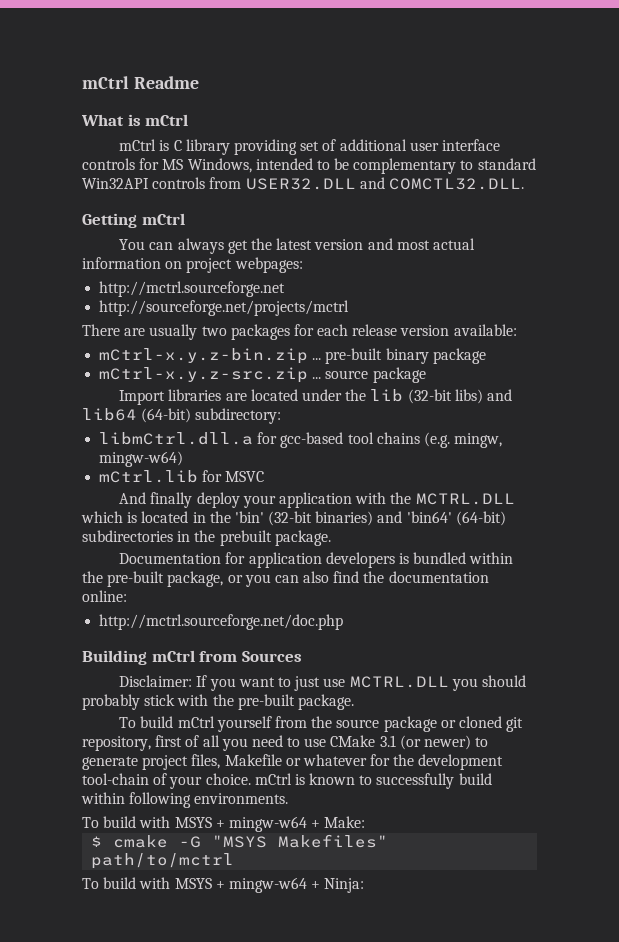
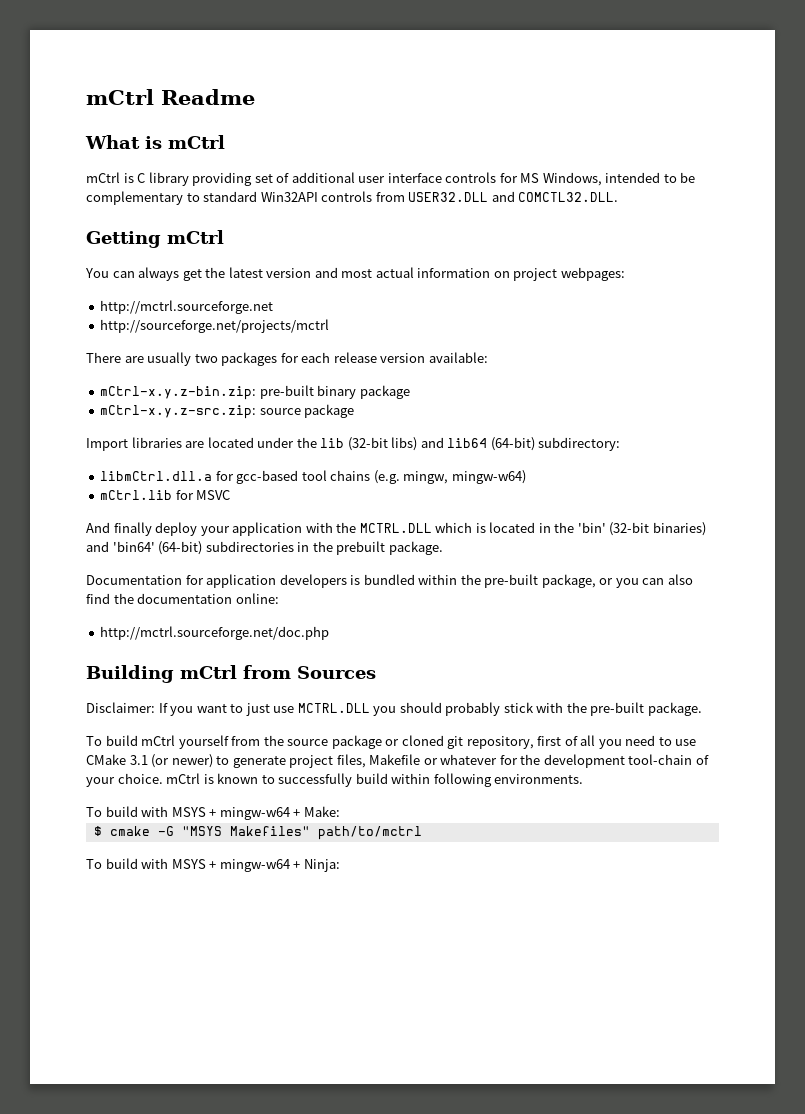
[99,348,322,364] mCtrl-x.y.z-bin.zip ... -> [100,386,257,400] mCtrl-x.y.z-bin.zip:
[99,367,322,383] mCtrl-x.y.z-src.zip ... -> [100,405,257,419] mCtrl-x.y.z-src.zip:

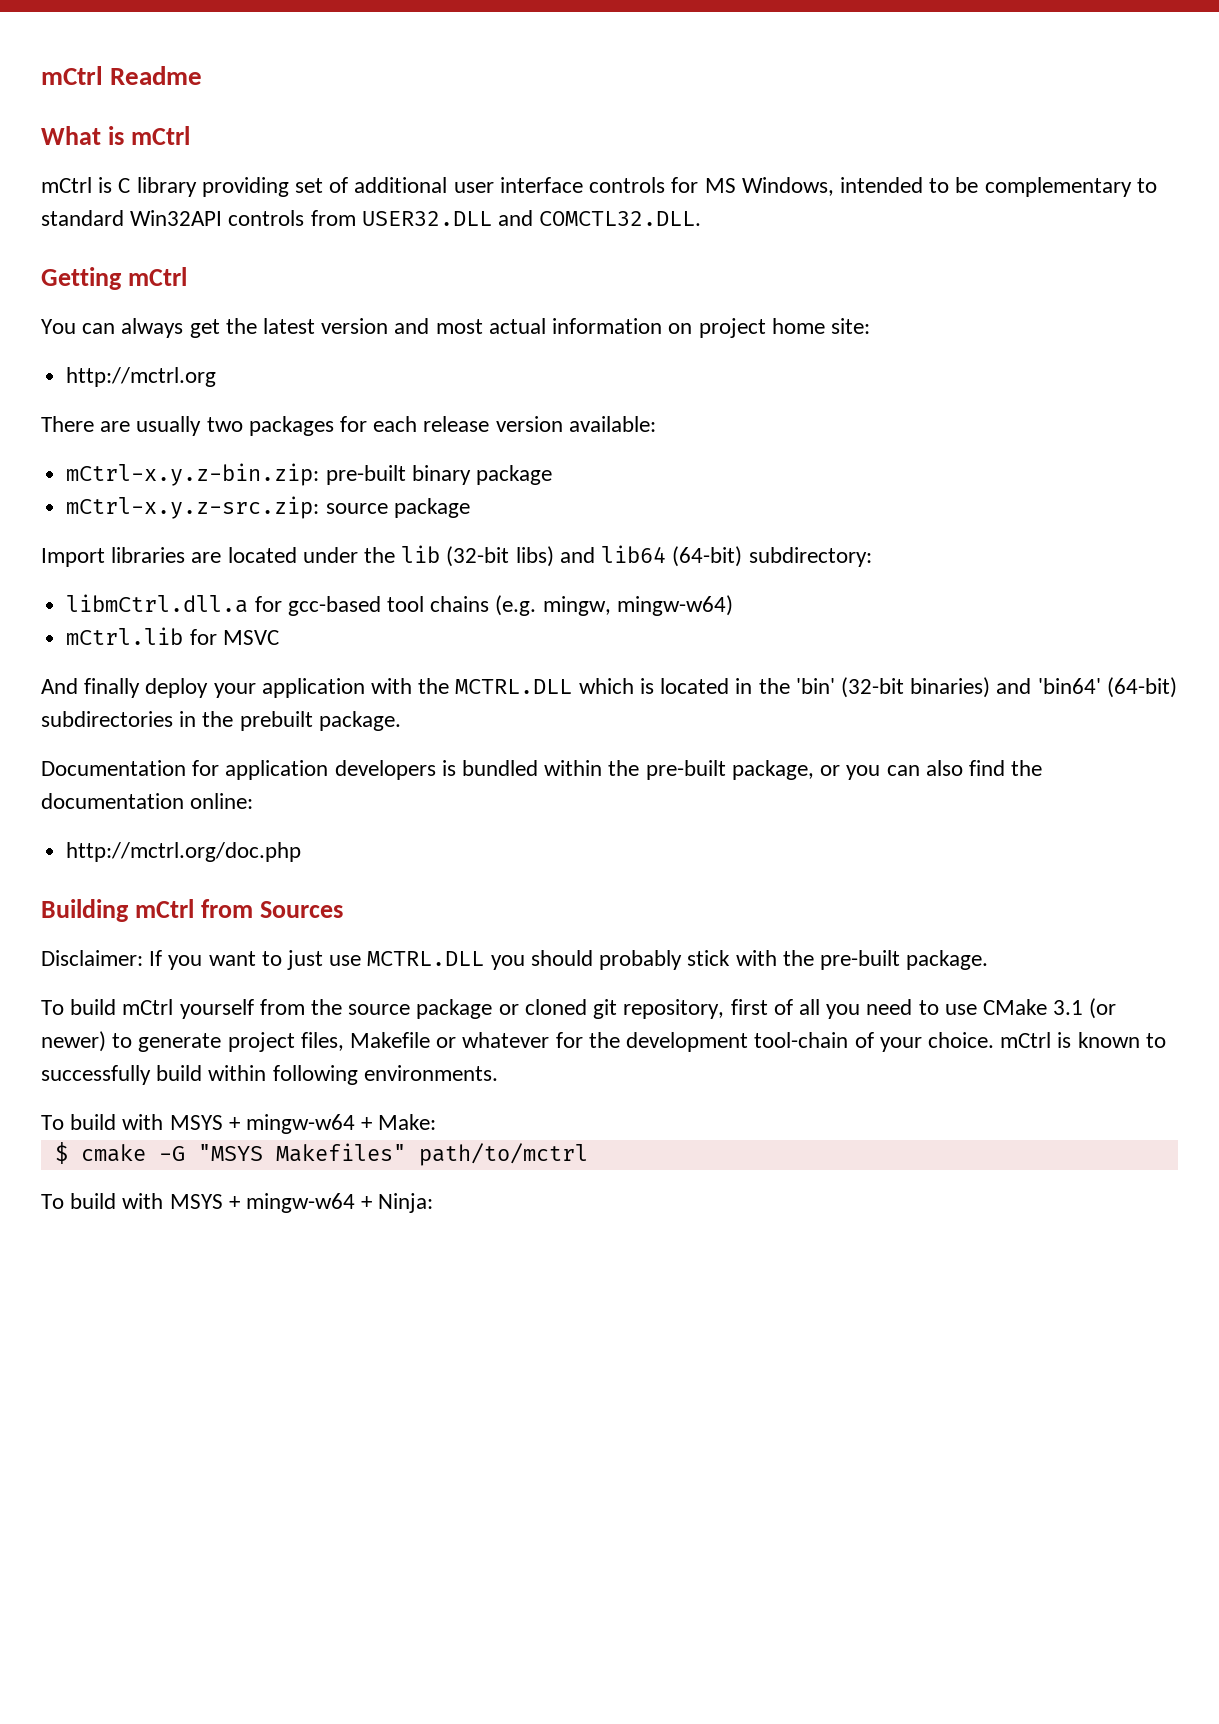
[560,267,625,281] [100,300,274,314] [100,319,330,333] webpages: // http://mctrl.sourceforge.net // http://sourceforge.net/projects/mctrl -> [771,318,870,334] [66,367,217,387] home site: // http://mctrl.org
[100,626,330,640] http://mctrl.sourceforge.net/doc.php -> [66,842,302,862] http://mctrl.org/doc.php

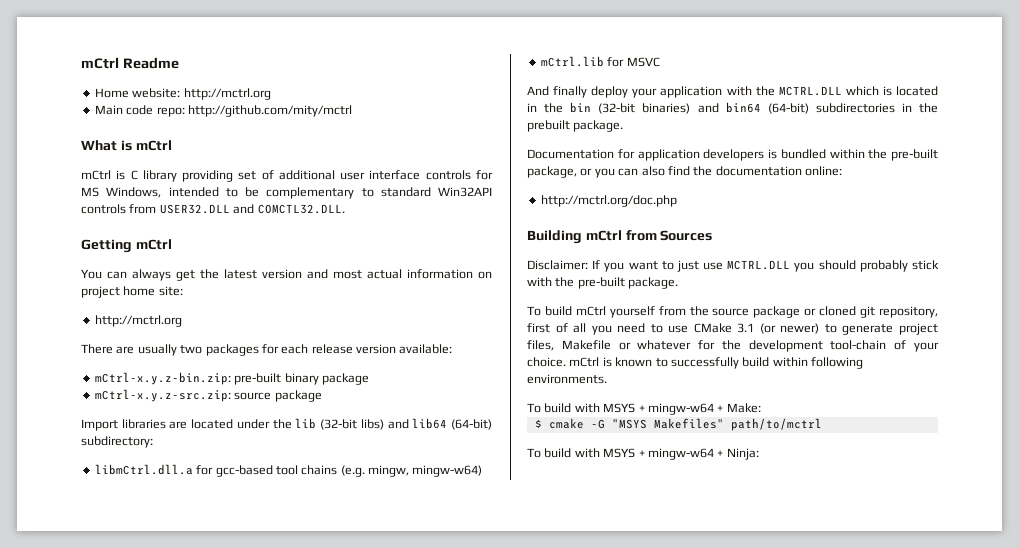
(203, 75) none -> [94,88,271,100] [94,105,352,117] // Home website: http://mctrl.org // Main code repo: http://github.com/mity/mctrl
[795,678,835,694] 'bin' -> [570,102,592,113] bin
[1037,678,1101,694] 'bin64' -> [725,102,761,113] bin64

